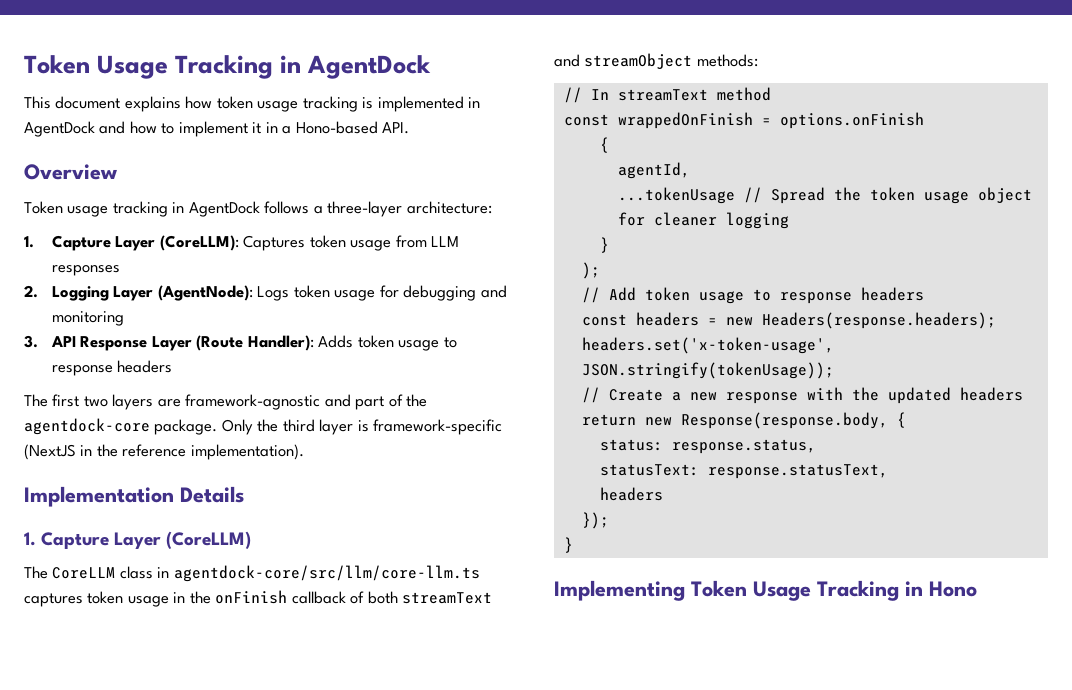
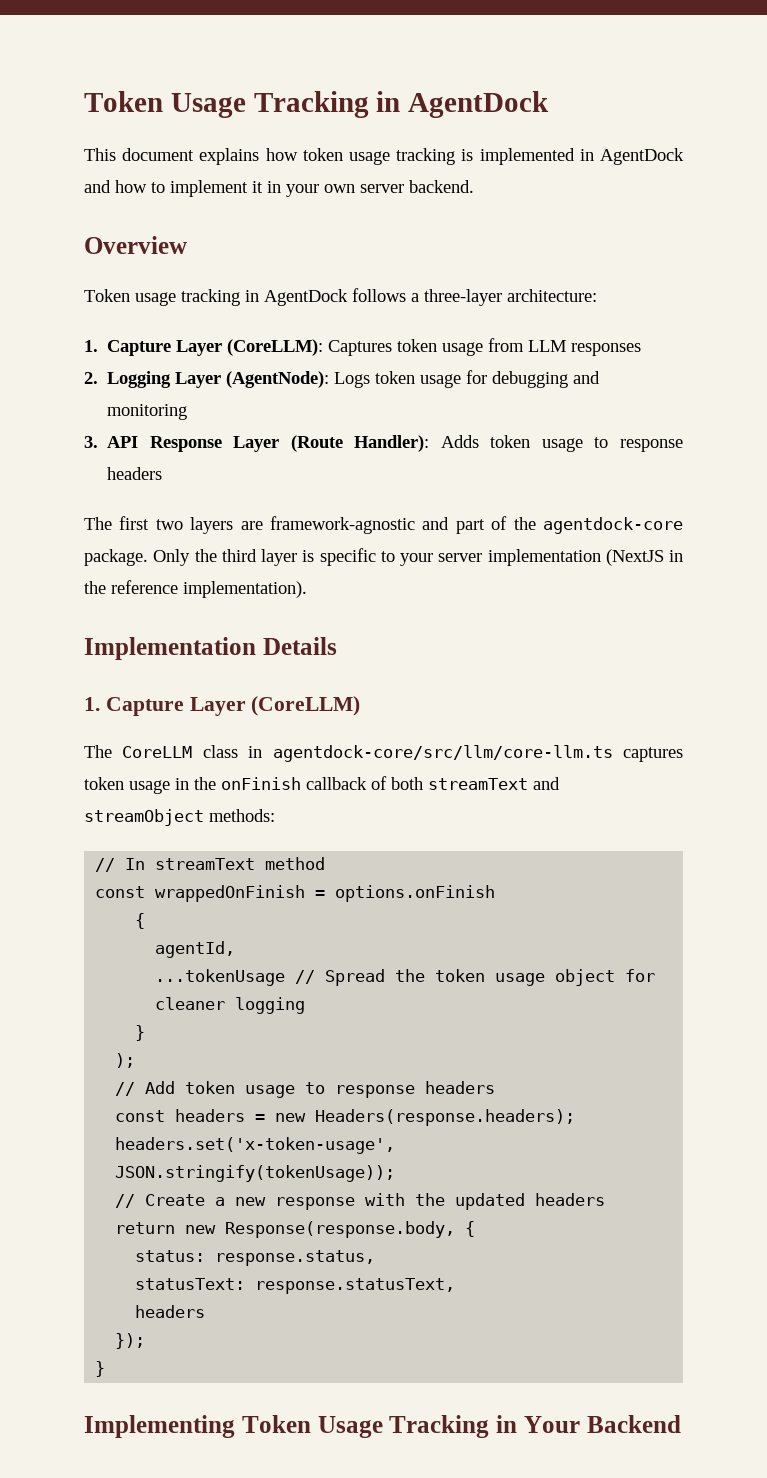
[282,121,410,134] a Hono-based API. -> [286,180,474,197] your own server backend.
[373,419,503,435] framework-specific -> [319,548,601,566] specific to your server implementation
[929,581,977,597] Hono -> [523,1415,681,1433] Your Backend

